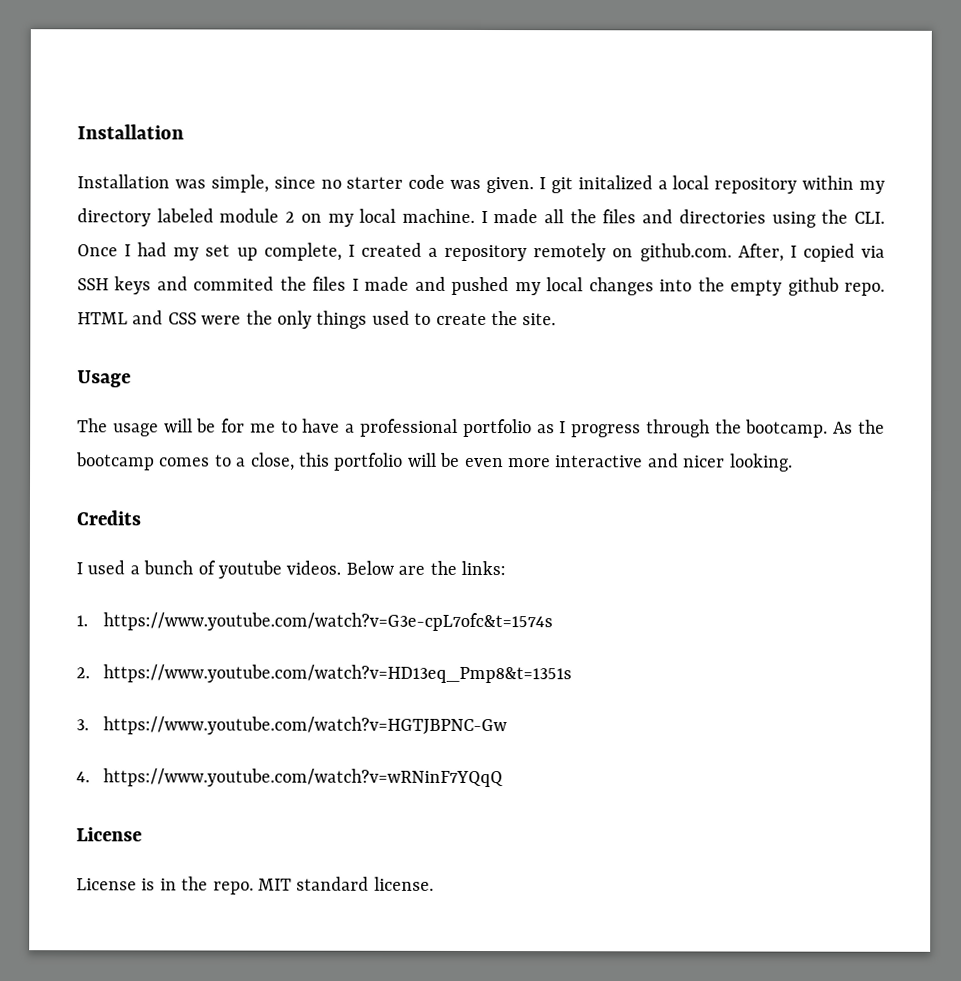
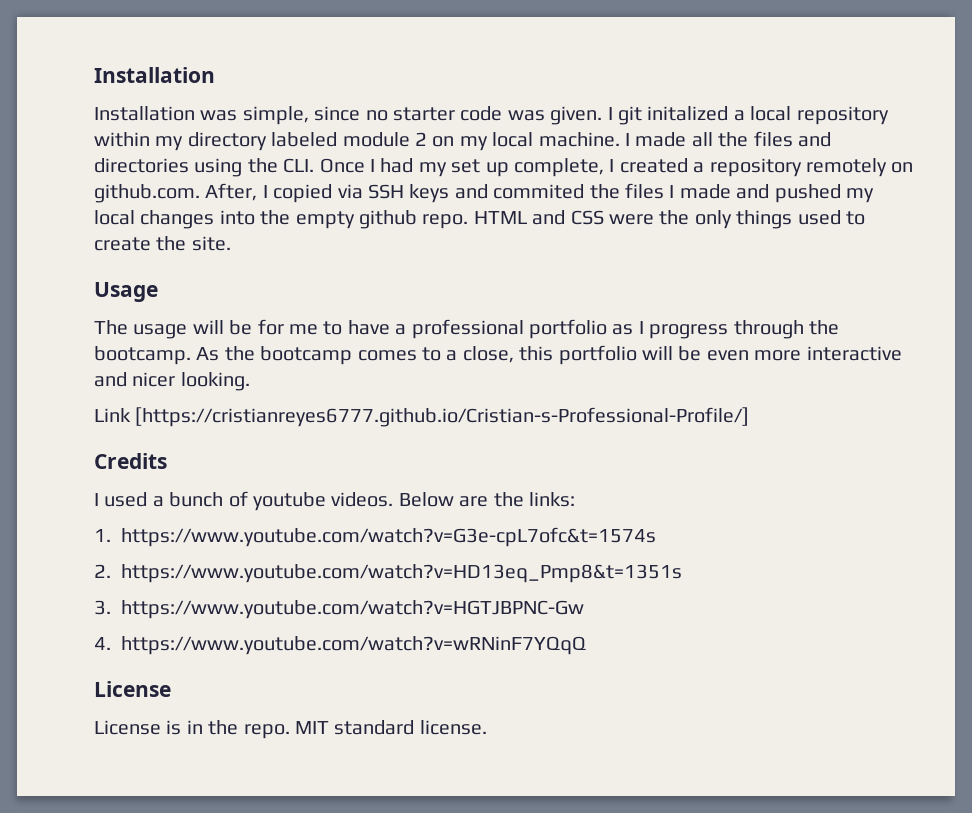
(793, 462) none -> [94,407,750,427] // Link [https://cristianreyes6777.github.io/Cristian-s-Professional-Profile/]

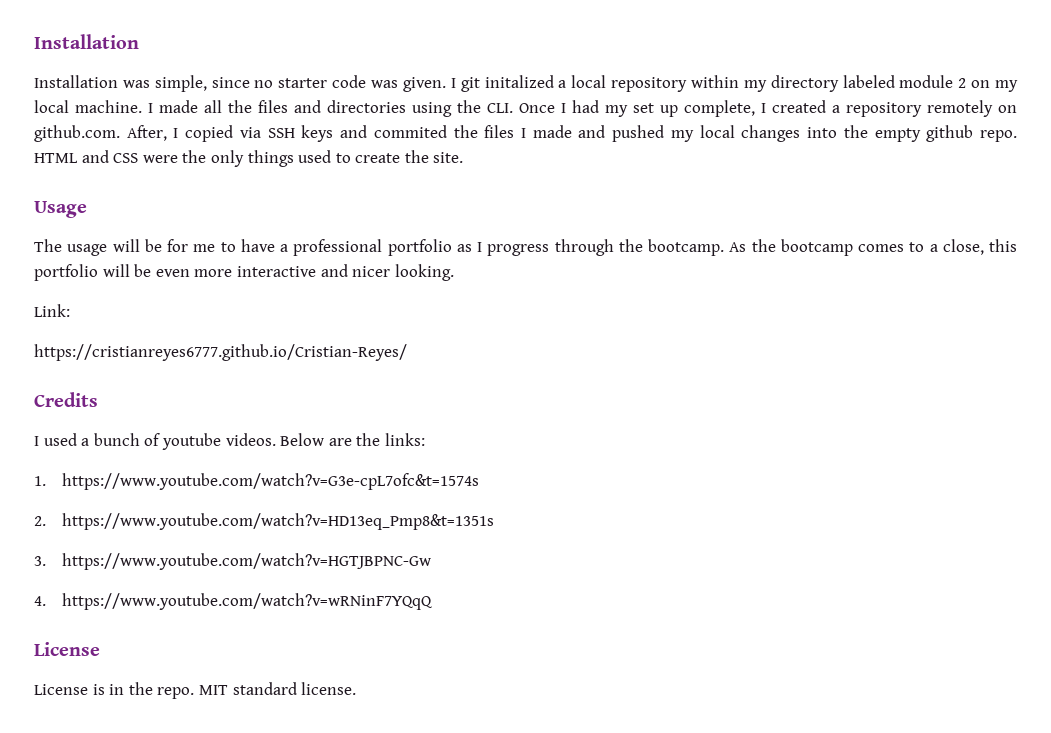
[94,407,750,427] Link [https://cristianreyes6777.github.io/Cristian-s-Professional-Profile/] -> [34,304,70,317] [34,344,407,361] Link: // https://cristianreyes6777.github.io/Cristian-Reyes/

